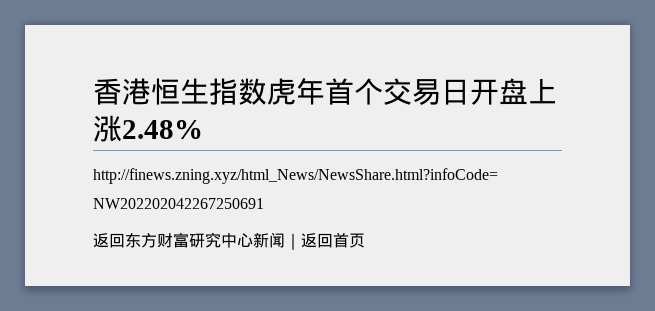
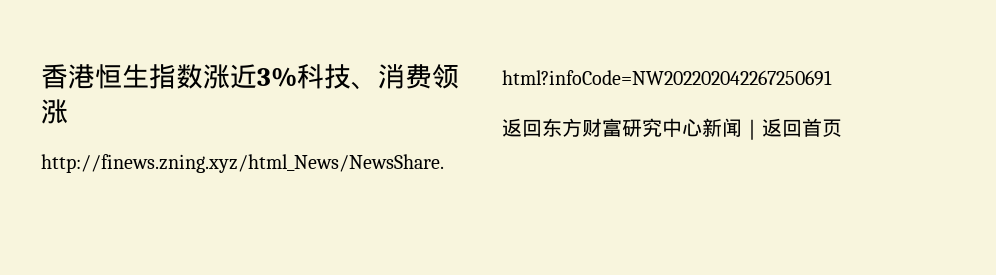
[267,78,557,105] [93,115,203,142] 虎年首个交易日开盘上涨2.48% -> [203,64,459,90] [41,99,68,124] 涨近3%科技、消费领涨

